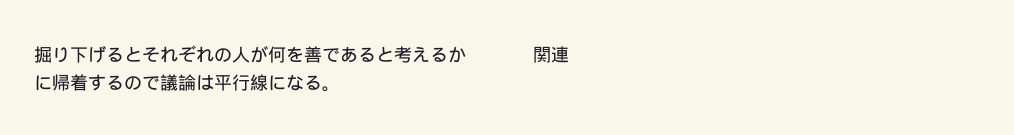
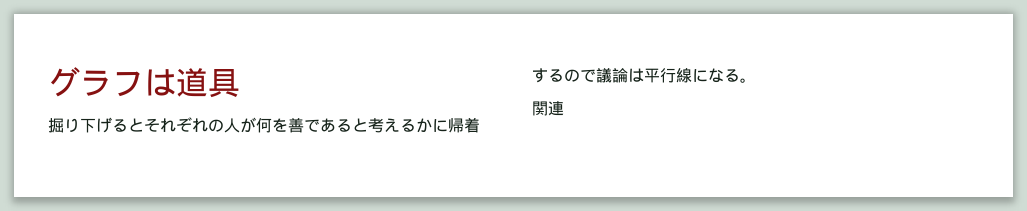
(34, 54) none -> [48,67,240,98] グラフは道具 //

